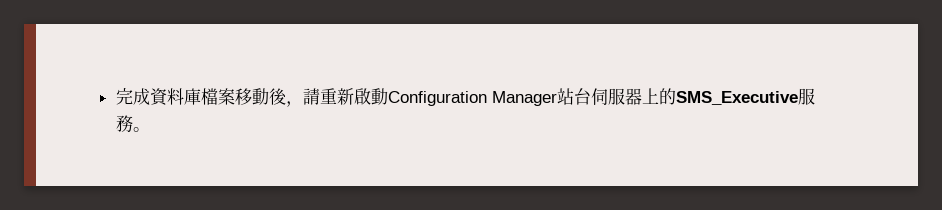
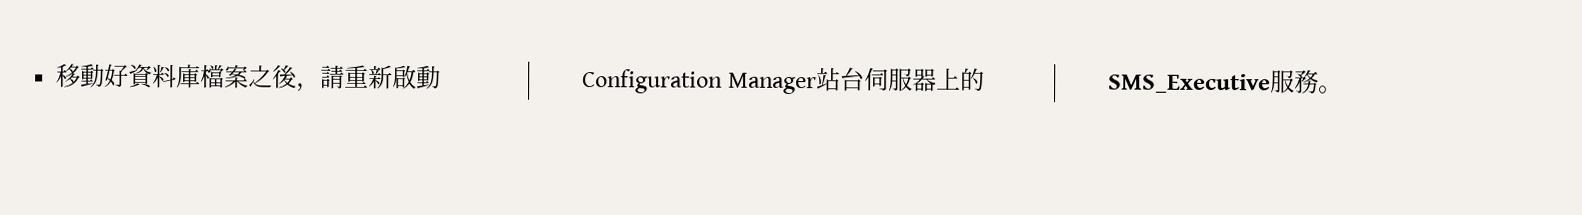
[115,88,150,105] 完成 -> [56,63,130,88] 移動好
[234,88,269,105] 移動 -> [248,65,274,88] 之

